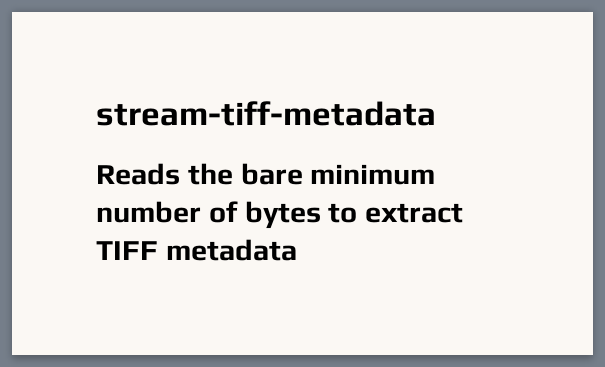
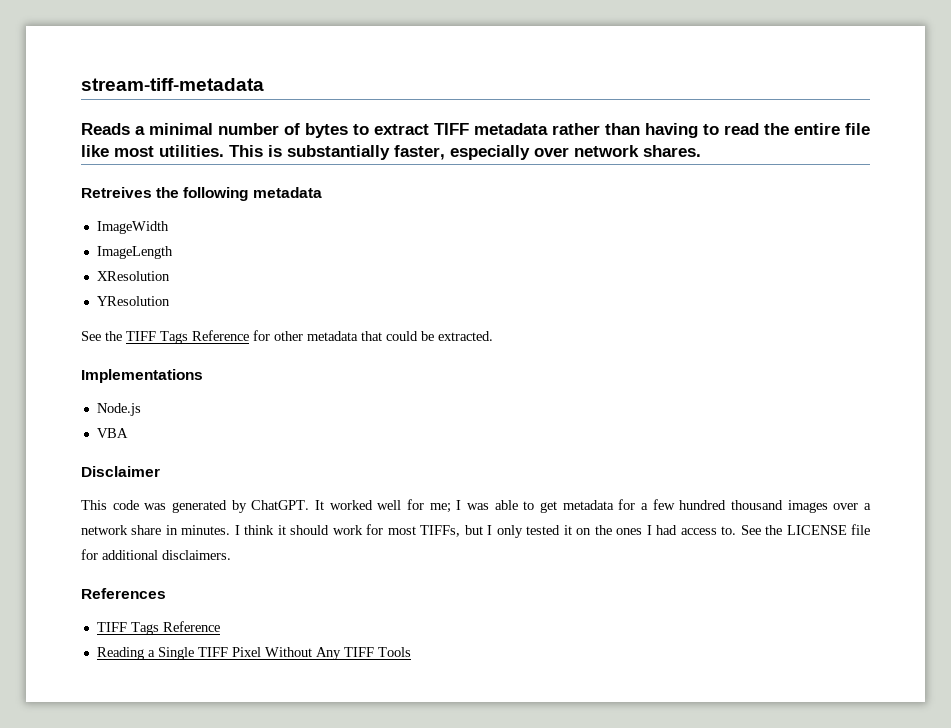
[187,163,436,185] the bare minimum -> [135,123,213,135] a minimal
(297, 250) none -> [552,123,870,138] [81,145,701,160] [81,187,322,201] [96,221,169,234] [96,246,173,259] [96,271,170,281] [96,296,170,306] [81,330,493,344] [81,369,203,383] [96,403,141,416] [96,428,128,438] [81,466,160,477] [81,499,871,513] [81,524,871,538] [81,549,231,560] [81,588,166,599] [96,621,220,635] [96,647,411,660] rather than having to read the entire file like most utilities. This is substantially faster, especially over network shares. // Retreives the following metadata // ImageWidth // ImageLength // XResolution // YResolution // See the TIFF Tags Reference for other metadata that could be extracted. // Implementations // Node.js // VBA // Disclaimer // This code was generated by ChatGPT. It worked well for me; I was able to get metadata for a few hundred thousand images over a network share in minutes. I think it should work for most TIFFs, but I only tested it on the ones I had access to. See the LICENSE file for additional disclaimers. // References // TIFF Tags Reference // Reading a Single TIFF Pixel Without Any TIFF Tools

